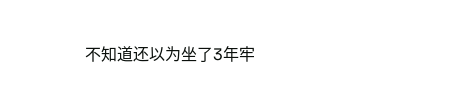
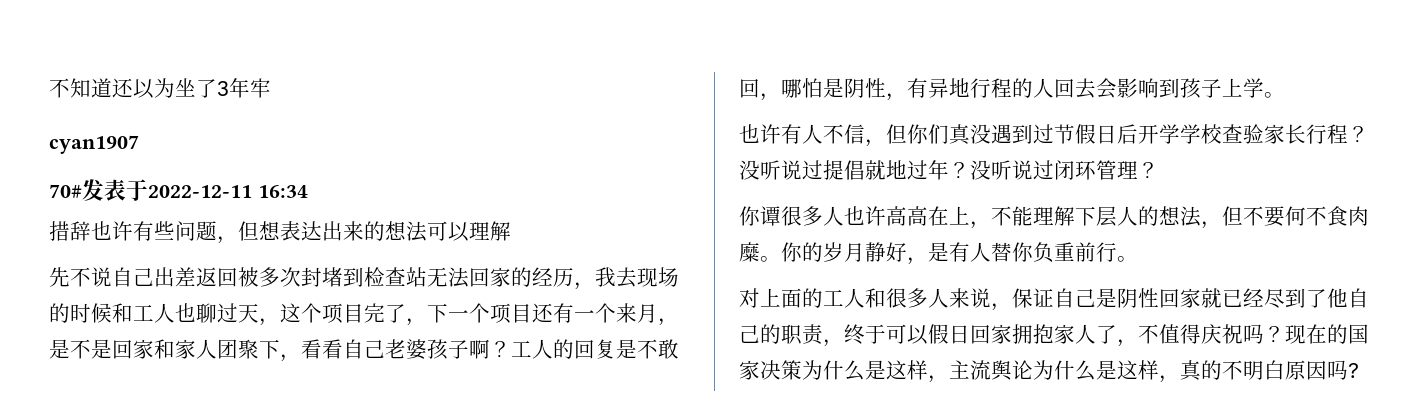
(255, 54) none -> [49,135,139,154] [49,179,308,201] [49,221,511,244] [49,267,679,290] [49,303,679,326] [49,339,679,362] [739,78,1285,101] [739,124,1369,147] [739,160,1159,180] [739,206,1369,229] [739,242,1138,265] [739,288,1369,311] [739,324,1369,347] [739,360,1359,383] // cyan1907 // 70#发表于2022-12-11 16:34 // 措辞也许有些问题，但想表达出来的想法可以理解 // 先不说自己出差返回被多次封堵到检查站无法回家的经历，我去现场的时候和工人也聊过天，这个项目完了，下一个项目还有一个来月，是不是回家和家人团聚下，看看自己老婆孩子啊？工人的回复是不敢回，哪怕是阴性，有异地行程的人回去会影响到孩子上学。 // 也许有人不信，但你们真没遇到过节假日后开学学校查验家长行程？没听说过提倡就地过年？没听说过闭环管理？ // 你谭很多人也许高高在上，不能理解下层人的想法，但不要何不食肉糜。你的岁月静好，是有人替你负重前行。 // 对上面的工人和很多人来说，保证自己是阴性回家就已经尽到了他自己的职责，终于可以假日回家拥抱家人了，不值得庆祝吗？现在的国家决策为什么是这样，主流舆论为什么是这样，真的不明白原因吗?

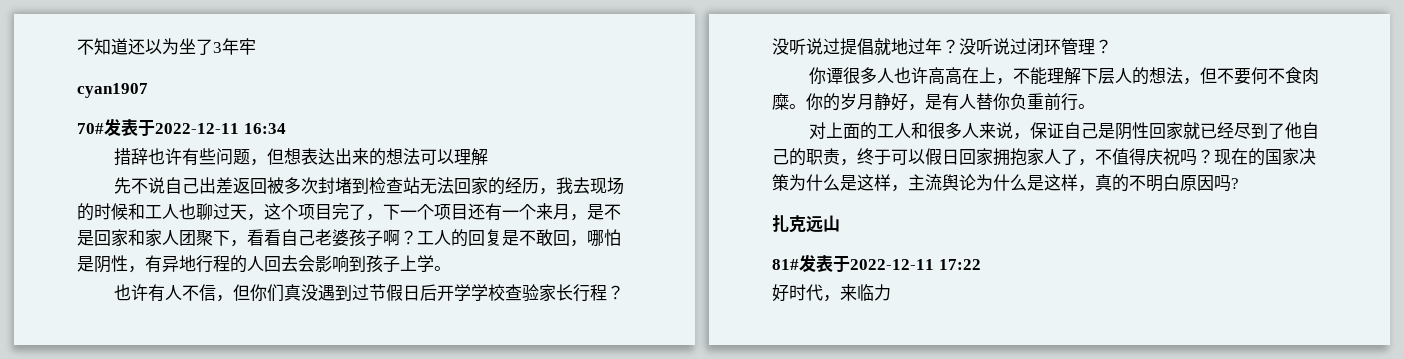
(1359, 370) none -> [772,215,840,233] [772,254,981,272] [772,284,891,302] // 扎克远山 // 81#发表于2022-12-11 17:22 // 好时代，来临力

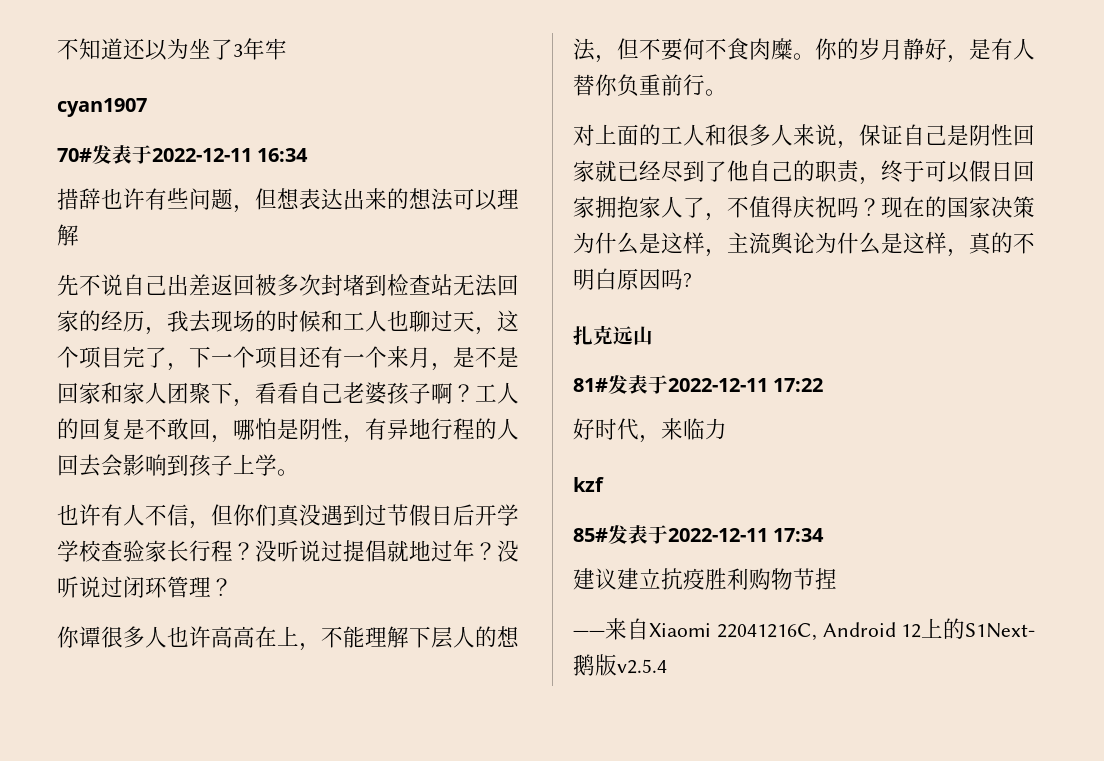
(891, 292) none -> [573,477,604,492] [573,525,825,544] [573,568,837,590] [573,618,1036,641] [573,654,667,676] // kzf // 85#发表于2022-12-11 17:34 // 建议建立抗疫胜利购物节捏 // ——来自Xiaomi 22041216C, Android 12上的S1Next-鹅版v2.5.4

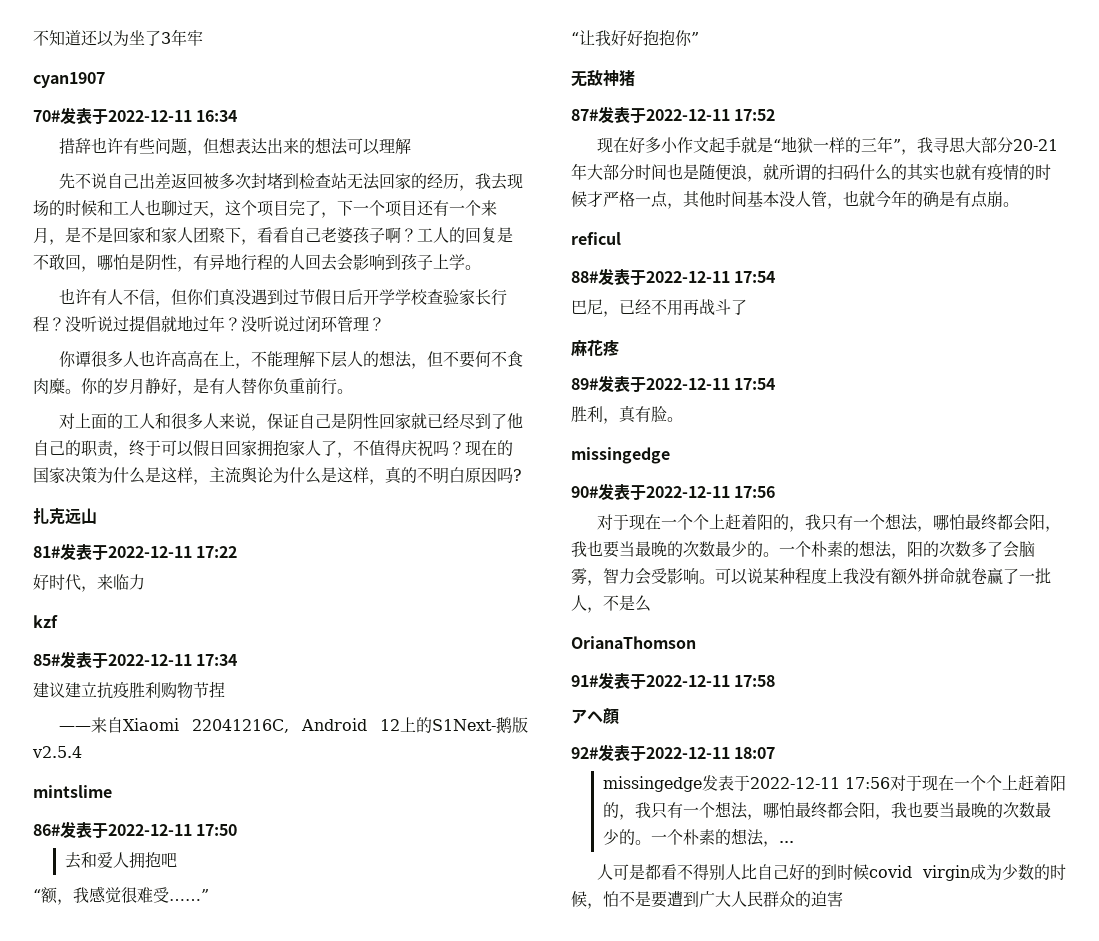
(667, 666) none -> [33,785,112,798] [33,821,238,839] [64,852,177,869] [33,886,209,905] [571,30,699,46] [571,70,635,87] [571,106,776,124] [597,136,1059,155] [571,163,1051,182] [571,190,1019,209] [571,232,621,245] [571,268,776,286] [571,299,747,317] [571,339,619,357] [571,375,776,393] [571,405,683,424] [571,447,670,464] [571,483,776,501] [597,513,1062,532] [571,540,1035,559] [571,568,1051,586] [571,595,651,613] [571,636,696,649] [571,672,776,690] [571,708,619,725] [571,744,776,762] [602,775,1066,792] [602,801,1051,820] [602,828,794,847] [597,864,1066,881] [571,890,843,909] // mintslime // 86#发表于2022-12-11 17:50 // 去和爱人拥抱吧 // “额，我感觉很难受……” // “让我好好抱抱你” // 无敌神猪 // 87#发表于2022-12-11 17:52 // 现在好多小作文起手就是“地狱一样的三年”，我寻思大部分20-21年大部分时间也是随便浪，就所谓的扫码什么的其实也就有疫情的时候才严格一点，其他时间基本没人管，也就今年的确是有点崩。 // reficul // 88#发表于2022-12-11 17:54 // 巴尼，已经不用再战斗了 // 麻花疼 // 89#发表于2022-12-11 17:54 // 胜利，真有脸。 // missingedge // 90#发表于2022-12-11 17:56 // 对于现在一个个上赶着阳的，我只有一个想法，哪怕最终都会阳，我也要当最晚的次数最少的。一个朴素的想法，阳的次数多了会脑雾，智力会受影响。可以说某种程度上我没有额外拼命就卷赢了一批人，不是么 // OrianaThomson // 91#发表于2022-12-11 17:58 // アヘ顔 // 92#发表于2022-12-11 18:07 // missingedge发表于2022-12-11 17:56对于现在一个个上赶着阳的，我只有一个想法，哪怕最终都会阳，我也要当最晚的次数最少的。一个朴素的想法，... // 人可是都看不得别人比自己好的到时候covid virgin成为少数的时候，怕不是要遭到广大人民群众的迫害

